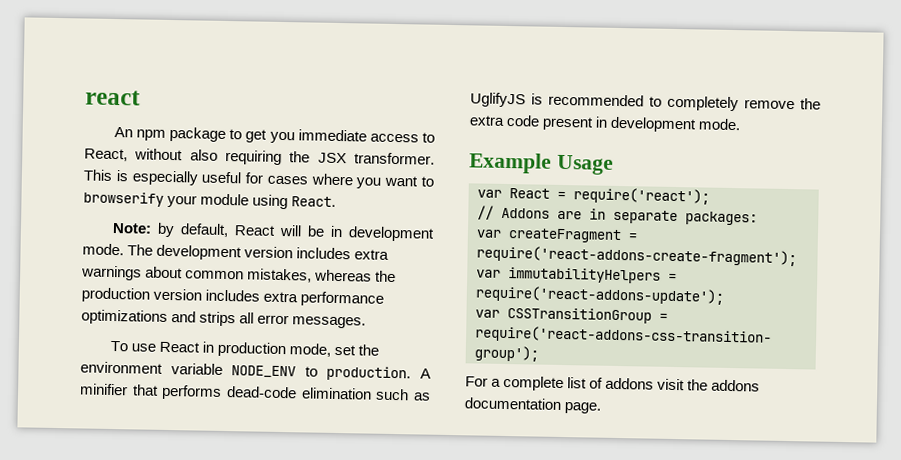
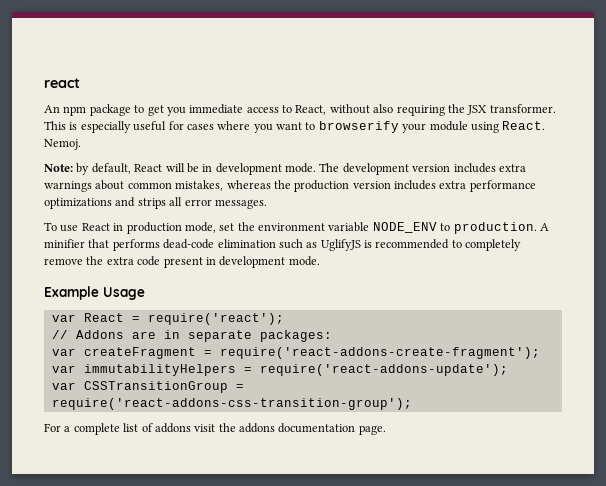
(337, 201) none -> [44,139,81,150] Nemoj.

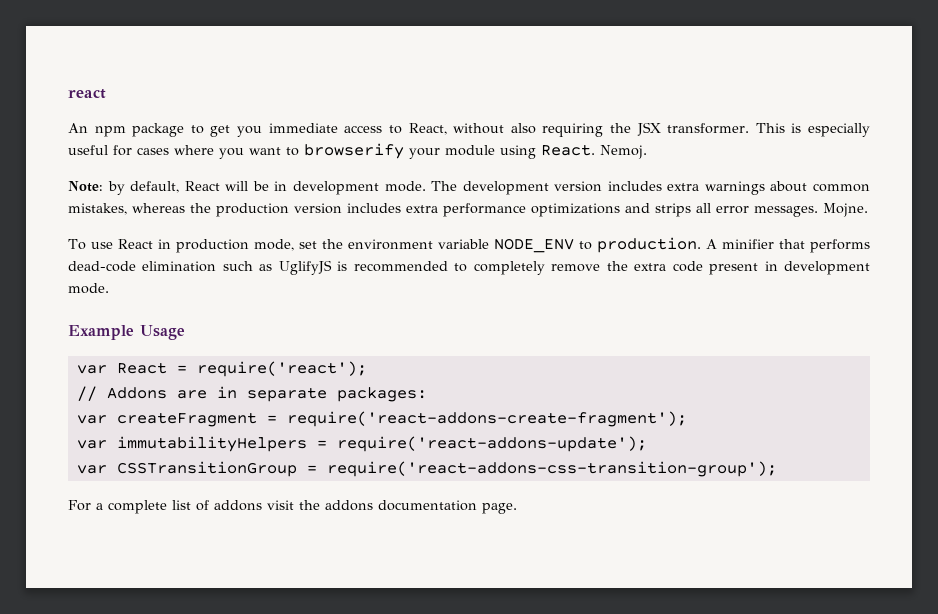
(267, 204) none -> [823,203,868,217] Mojne.

